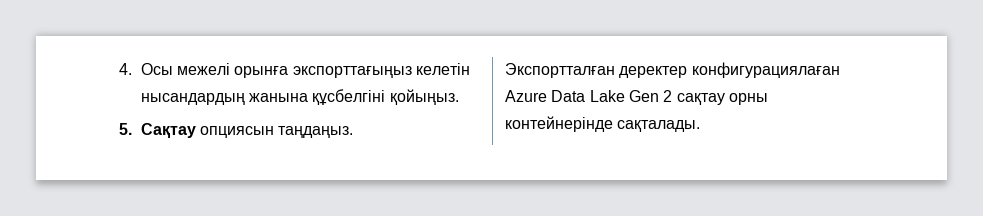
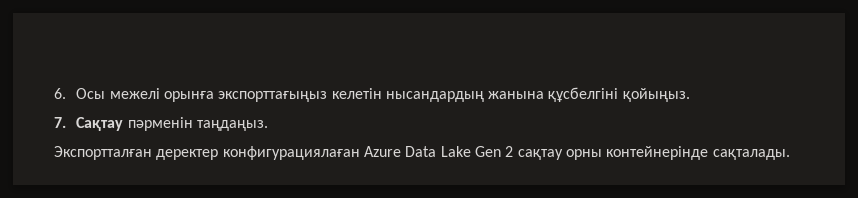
[119,63,132,75] 4. -> [54,88,66,99] 6.
[119,123,274,138] 5. Сақтау опциясын -> [54,117,193,131] 7. Сақтау пәрменін

